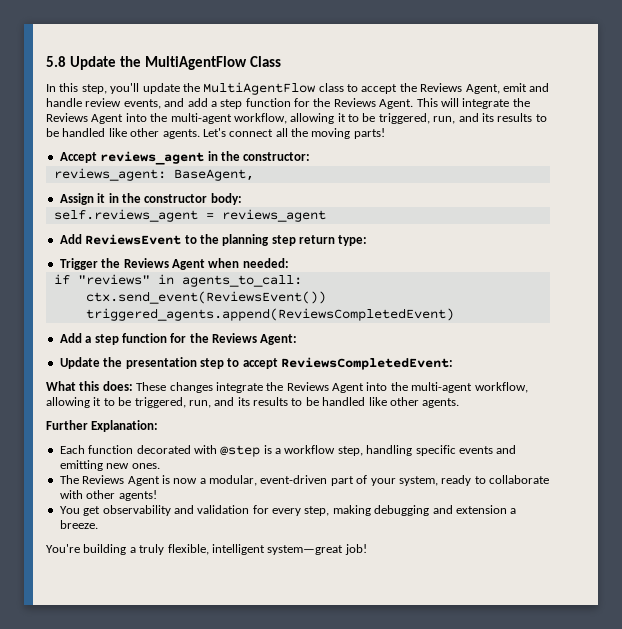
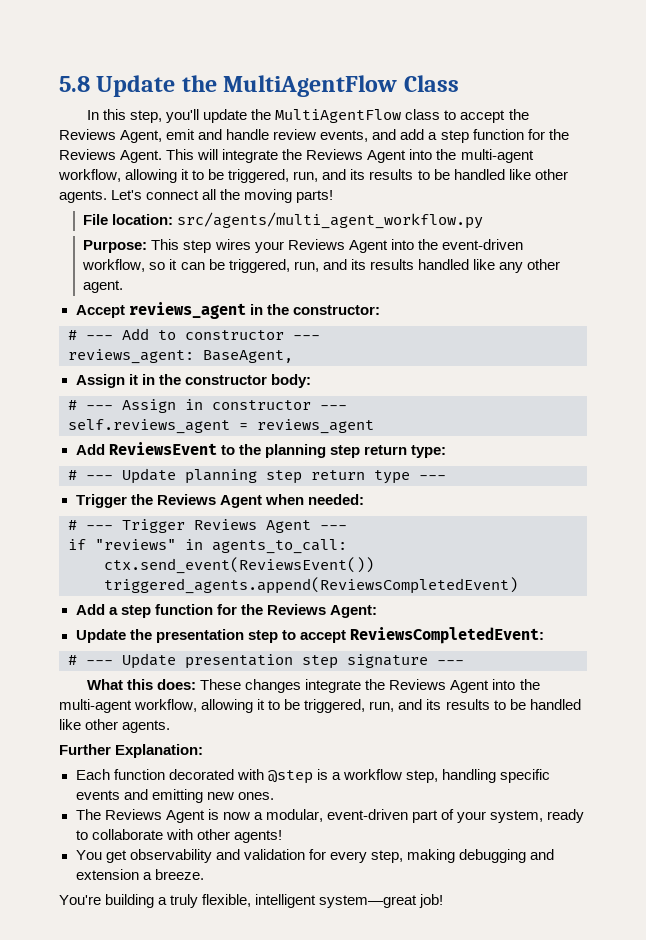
(385, 133) none -> [83,212,484,229] [83,239,523,253] [82,259,561,273] [83,280,124,293] // File location: src/agents/multi_agent_workflow.py // Purpose: This step wires your Reviews Agent into the event-driven workflow, so it can be triggered, run, and its results handled like any other agent.
(311, 156) none -> [68,328,320,340] // # --- Add to constructor ---
(242, 199) none -> [68,399,347,413] // # --- Assign in constructor ---
(368, 240) none -> [68,468,446,484] // # --- Update planning step return type ---
(289, 263) none -> [68,519,347,533] // # --- Trigger Reviews Agent ---
(453, 363) none -> [68,653,464,669] // # --- Update presentation step signature ---

